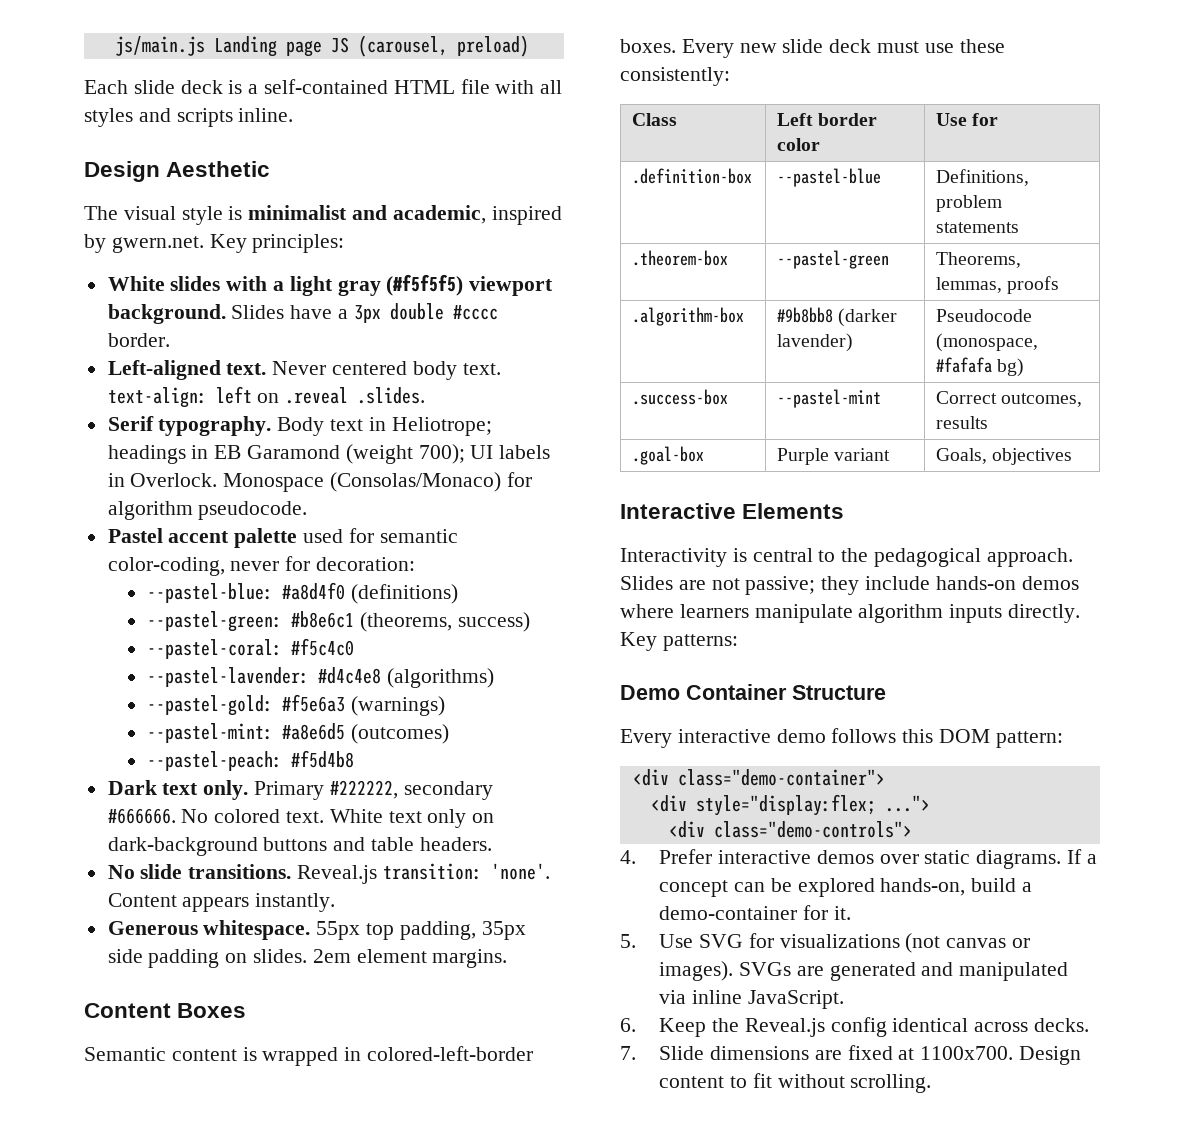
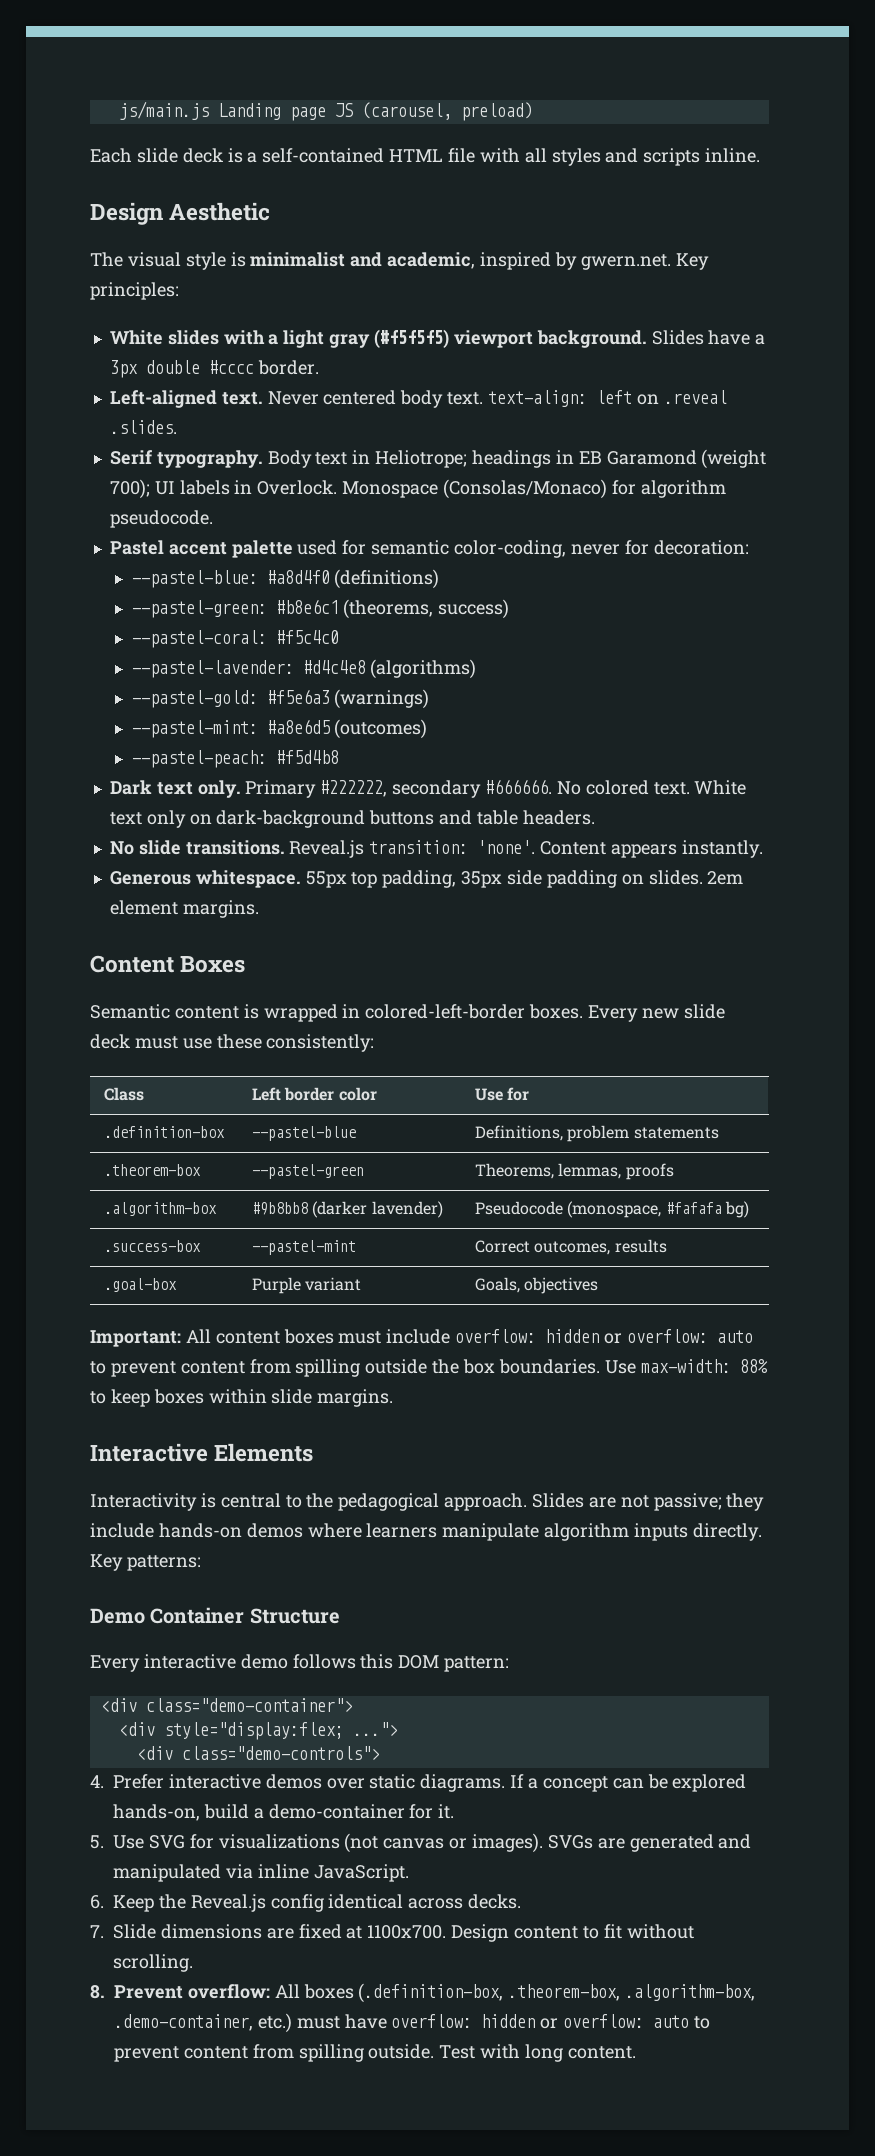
(1073, 456) none -> [90,1329,753,1347] [90,1359,768,1377] [90,1389,394,1407] // Important: All content boxes must include overflow: hidden or overflow: auto to prevent content from spilling outside the box boundaries. Use max-width: 88% to keep boxes within slide margins.
(932, 1083) none -> [90,1983,756,2003] [114,2013,711,2033] [114,2044,636,2062] // 8. Prevent overflow: All boxes (.definition-box, .theorem-box, .algorithm-box, .demo-container, etc.) must have overflow: hidden or overflow: auto to prevent content from spilling outside. Test with long content.

